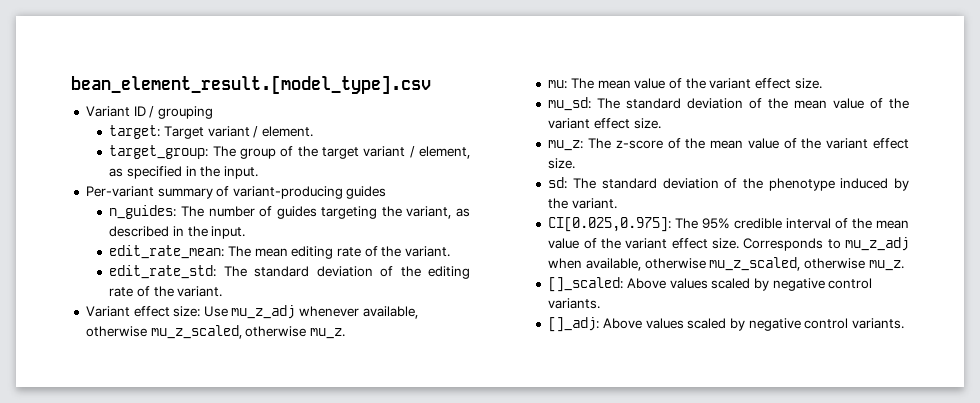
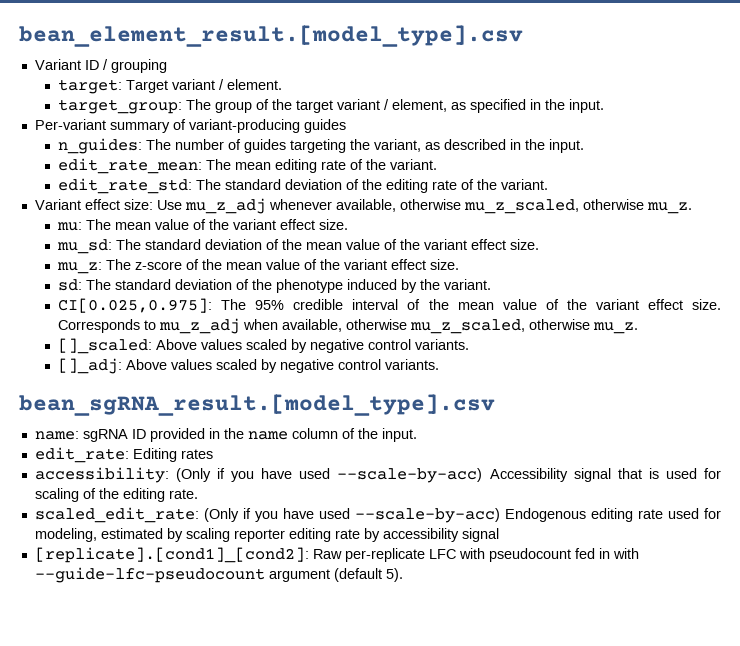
(904, 323) none -> [19,394,495,416] [34,428,417,442] [34,447,213,463] [34,467,721,483] [34,488,198,502] [34,507,721,523] [34,528,499,542] [34,547,639,563] [34,567,403,583] // bean_sgRNA_result.[model_type].csv // name: sgRNA ID provided in the name column of the input. // edit_rate: Editing rates // accessibility: (Only if you have used --scale-by-acc) Accessibility signal that is used for scaling of the editing rate. // scaled_edit_rate: (Only if you have used --scale-by-acc) Endogenous editing rate used for modeling, estimated by scaling reporter editing rate by accessibility signal // [replicate].[cond1]_[cond2]: Raw per-replicate LFC with pseudocount fed in with --guide-lfc-pseudocount argument (default 5).

